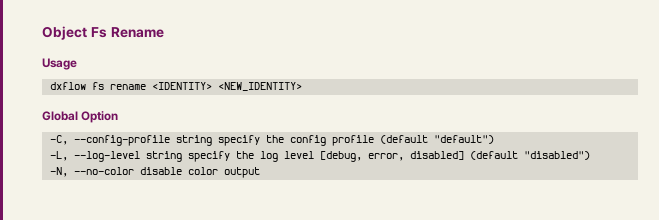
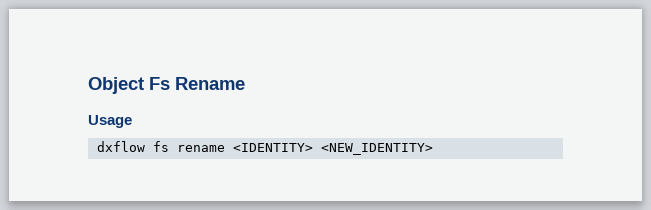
[42,111,119,123] [49,135,494,146] [49,151,590,162] [49,167,260,178] // Global Option // -C, --config-profile string specify the config profile (default "default") // -L, --log-level string specify the log level [debug, error, disabled] (default "disabled") // -N, --no-color disable color output -> (433, 149) none

